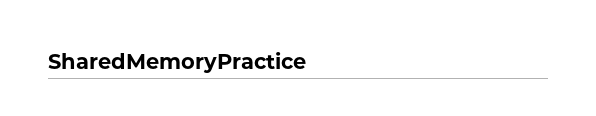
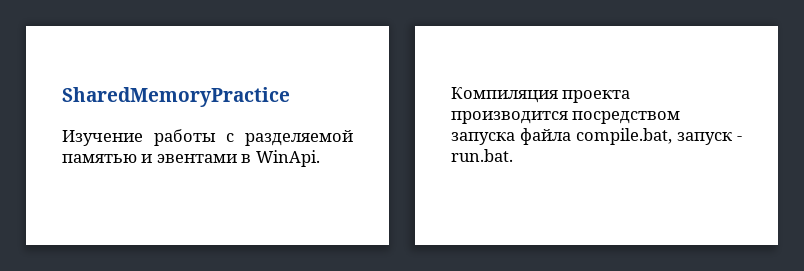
(306, 62) none -> [62,129,353,146] [62,150,320,167] [451,87,631,103] [451,111,681,124] [451,128,742,145] [451,149,513,162] // Изучение работы с разделяемой памятью и эвентами в WinApi. Компиляция проекта производится посредством запуска файла compile.bat, запуск - run.bat.

